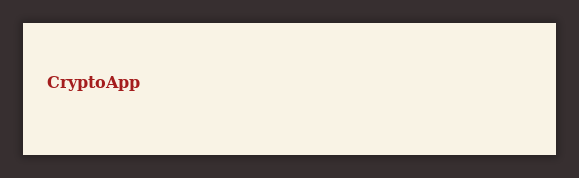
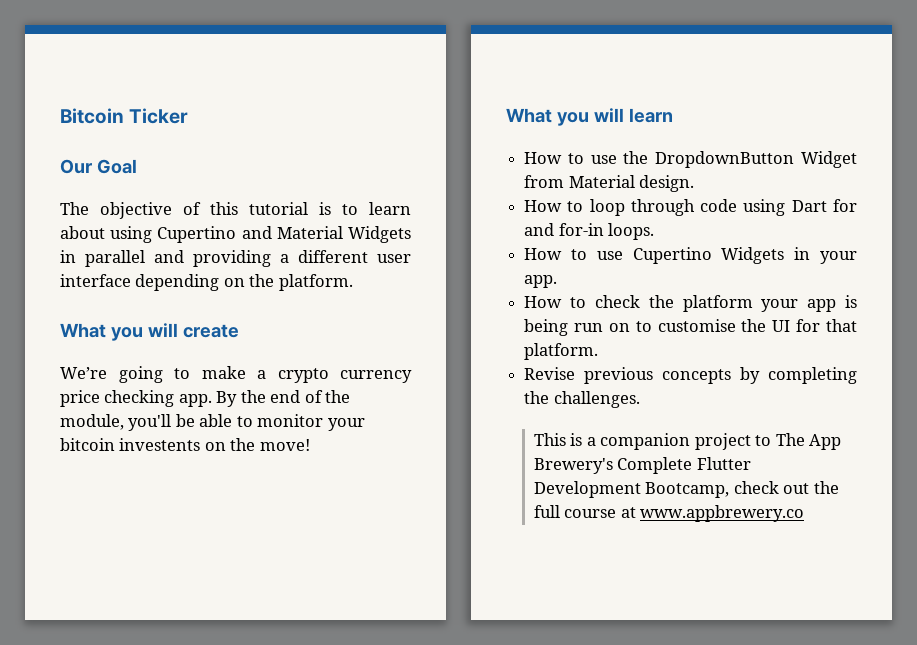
[47,76,140,91] CryptoApp -> [60,108,189,124] [60,159,137,174] [60,202,411,219] [60,226,412,243] [60,250,411,267] [60,274,353,291] [60,323,239,341] [60,366,412,383] [60,390,351,407] [60,414,365,431] [60,438,310,451] [506,108,673,126] [524,151,857,168] [524,175,695,192] [524,199,857,216] [524,223,655,240] [524,247,857,264] [524,275,558,288] [524,295,857,312] [524,319,857,336] [524,343,599,360] [524,367,857,384] [524,391,640,408] [533,433,842,450] [533,457,751,474] [533,481,839,498] [533,505,805,522] Bitcoin Ticker // Our Goal // The objective of this tutorial is to learn about using Cupertino and Material Widgets in parallel and providing a different user interface depending on the platform. // What you will create // We’re going to make a crypto currency price checking app. By the end of the module, you'll be able to monitor your bitcoin investents on the move! // What you will learn // How to use the DropdownButton Widget from Material design. // How to loop through code using Dart for and for-in loops. // How to use Cupertino Widgets in your app. // How to check the platform your app is being run on to customise the UI for that platform. // Revise previous concepts by completing the challenges. // This is a companion project to The App Brewery's Complete Flutter Development Bootcamp, check out the full course at www.appbrewery.co

